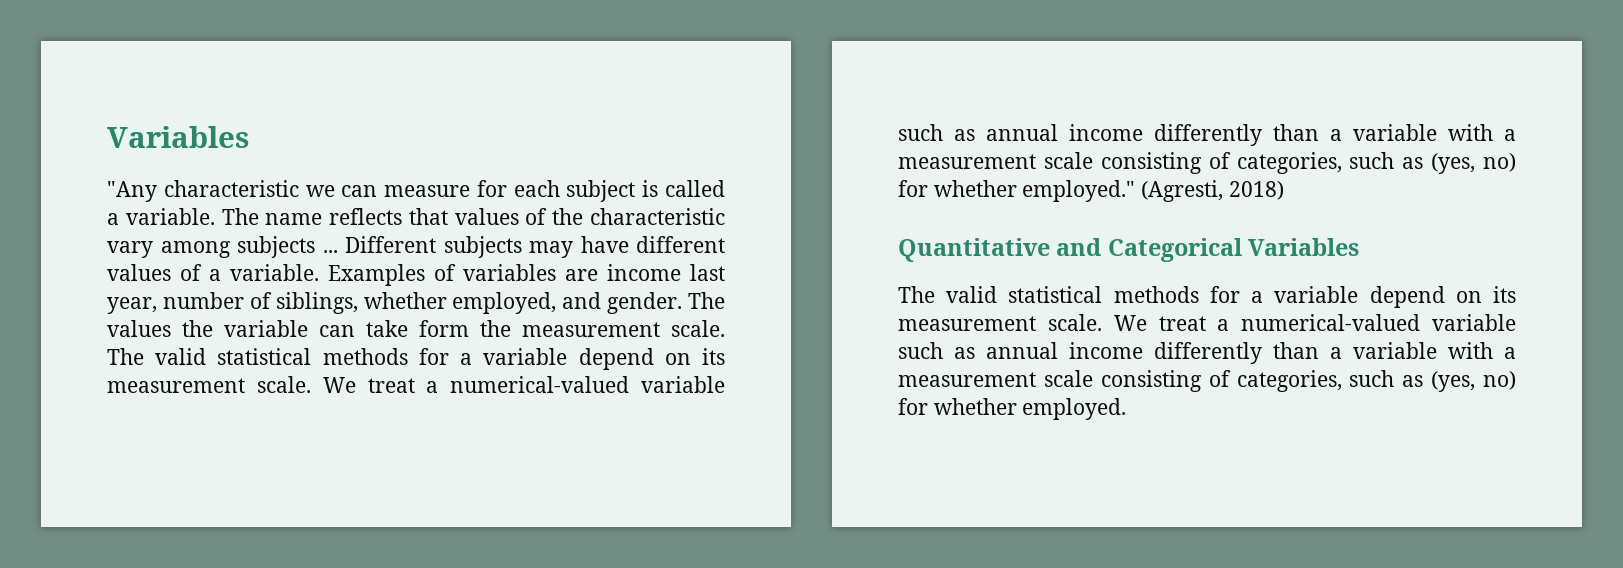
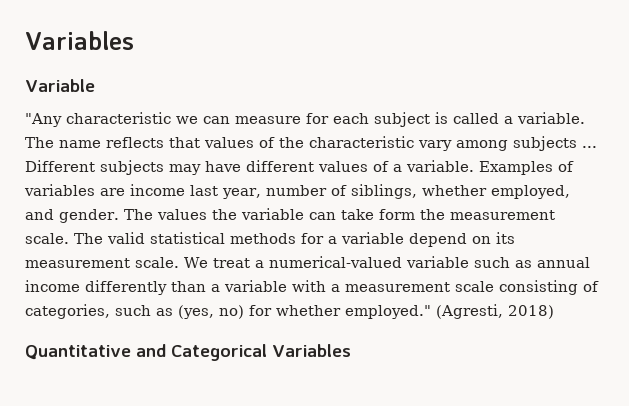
[107,126,249,148] Variables -> [25,31,134,50] [25,79,95,92] Variables // Variable
[898,286,1516,308] [898,314,1516,331] [898,342,1516,364] [898,370,1516,392] [898,398,1127,420] // The valid statistical methods for a variable depend on its measurement scale. We treat a numerical-valued variable such as annual income differently than a variable with a measurement scale consisting of categories, such as (yes, no) for whether employed. -> (351, 350) none

